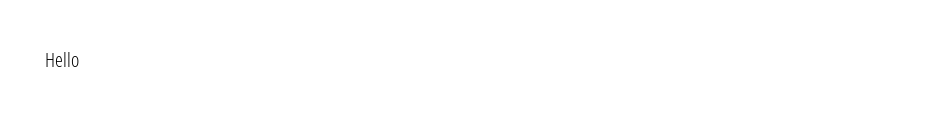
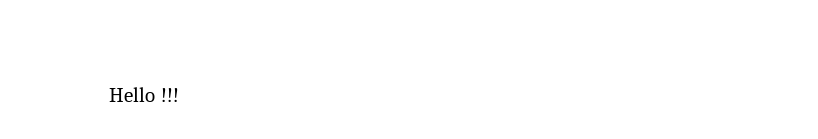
(79, 59) none -> [160,88,179,102] !!!

